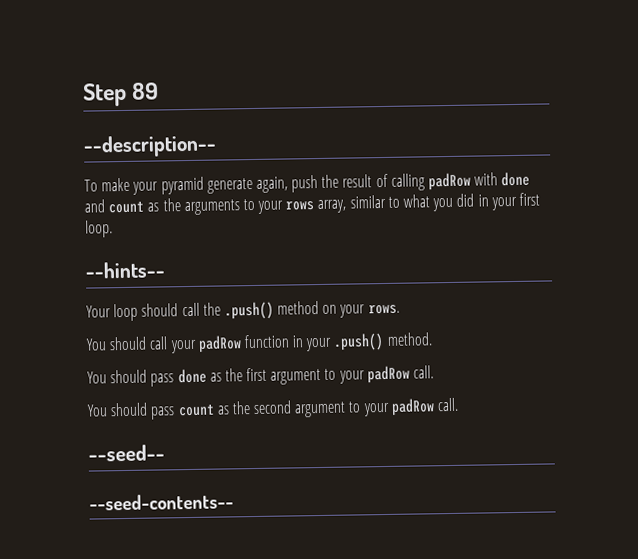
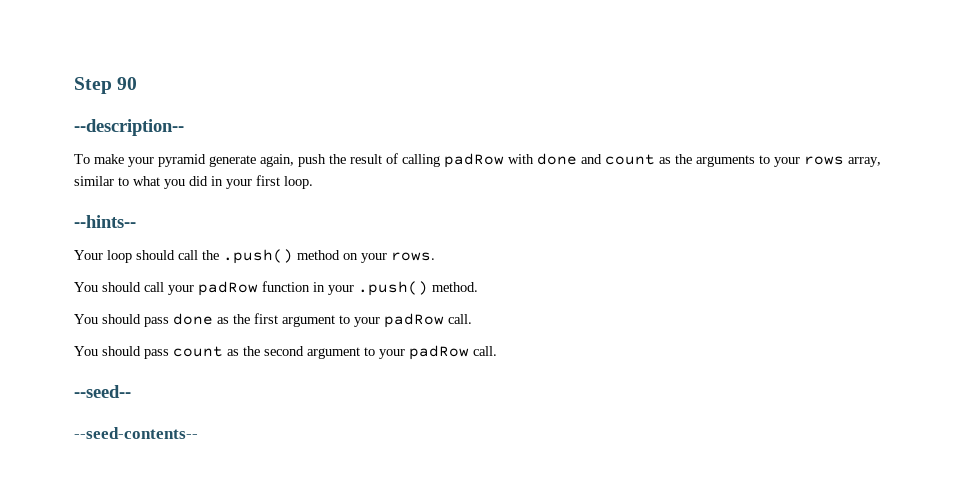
[131,82,160,100] 89 -> [117,77,138,90] 90

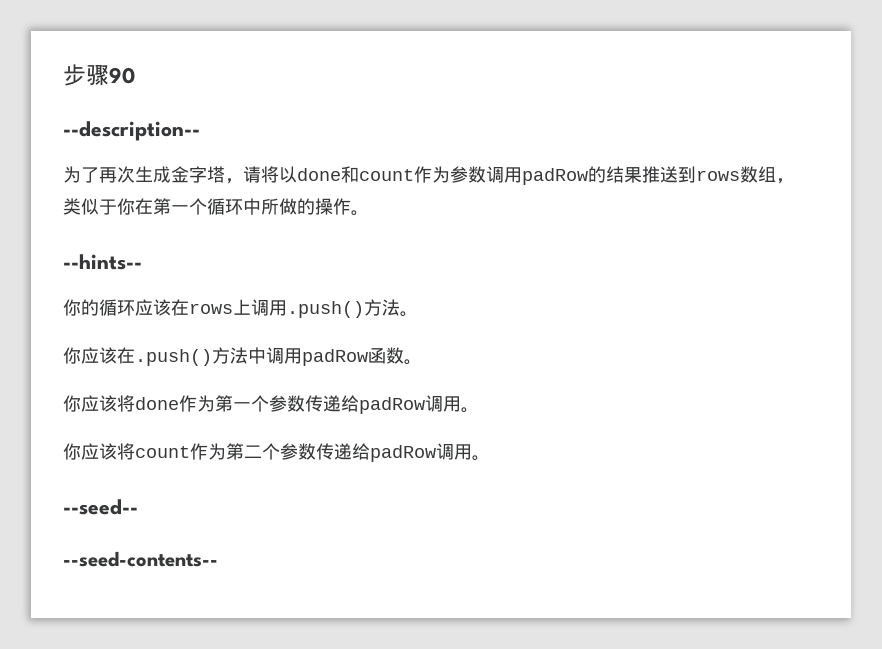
[74,77,112,94] Step -> [63,64,109,86] 步骤
[74,153,881,168] [74,175,313,189] [74,215,136,228] [74,249,435,264] [74,281,478,296] [74,313,472,328] [74,345,497,360] To make your pyramid generate again, push the result of calling padRow with done and count as the arguments to your rows array, similar to what you did in your first loop. // --hints-- // Your loop should call the .push() method on your rows. // You should call your padRow function in your .push() method. // You should pass done as the first argument to your padRow call. // You should pass count as the second argument to your padRow call. -> [63,166,794,185] [63,198,369,216] [63,254,142,270] [63,299,418,318] [63,347,422,366] [63,395,479,414] [63,443,490,462] 为了再次生成金字塔，请将以done和count作为参数调用padRow的结果推送到rows数组，类似于你在第一个循环中所做的操作。 // --hints-- // 你的循环应该在rows上调用.push()方法。 // 你应该在.push()方法中调用padRow函数。 // 你应该将done作为第一个参数传递给padRow调用。 // 你应该将count作为第二个参数传递给padRow调用。

